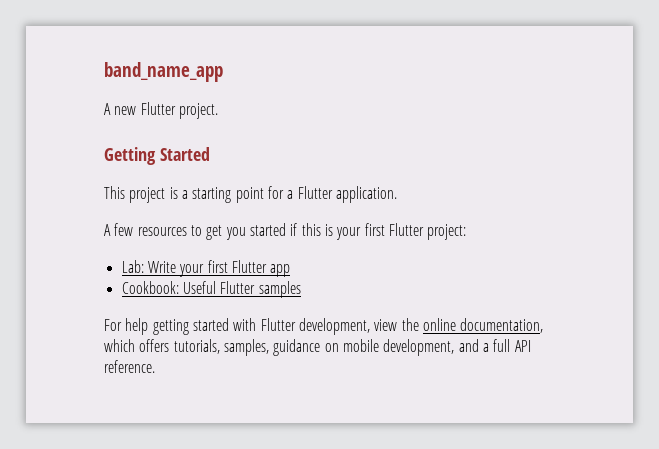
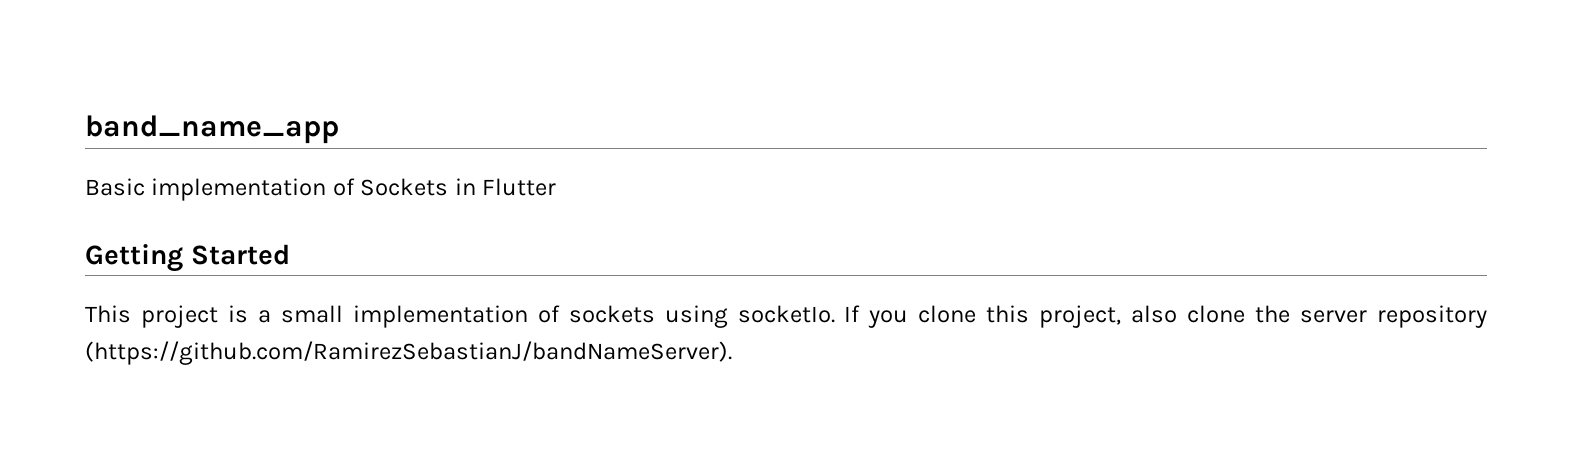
[104,102,218,119] A new Flutter project. -> [85,178,557,201] Basic implementation of Sockets in Flutter
[192,186,397,203] [104,223,467,240] [121,260,291,277] [121,281,301,298] [104,318,544,335] [104,339,531,356] [104,360,155,373] starting point for a Flutter application. // A few resources to get you started if this is your first Flutter project: // Lab: Write your first Flutter app // Cookbook: Useful Flutter samples // For help getting started with Flutter development, view the online documentation, which offers tutorials, samples, guidance on mobile development, and a full API reference. -> [280,305,1488,328] [85,341,732,365] small implementation of sockets using socketIo. If you clone this project, also clone the server repository (https://github.com/RamirezSebastianJ/bandNameServer).

